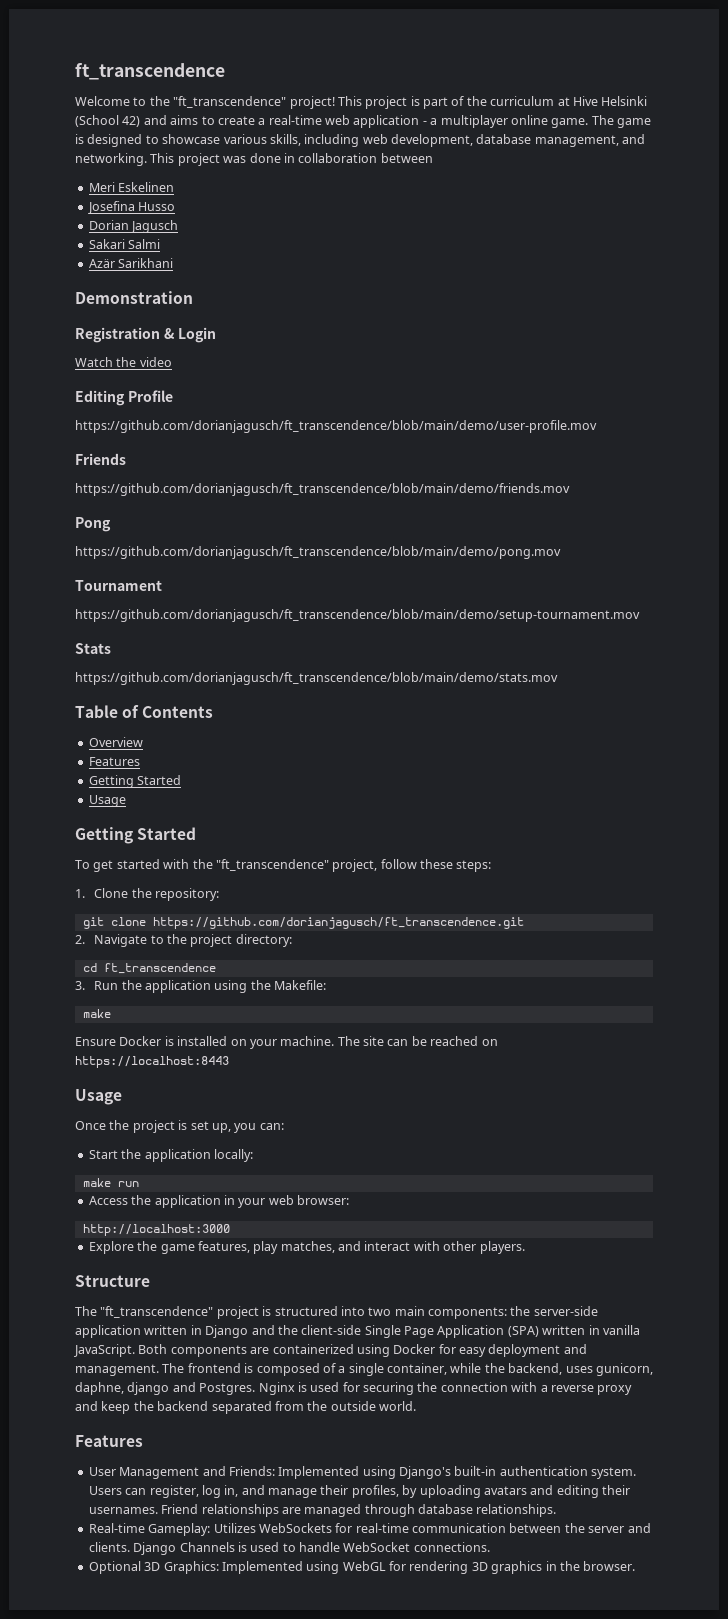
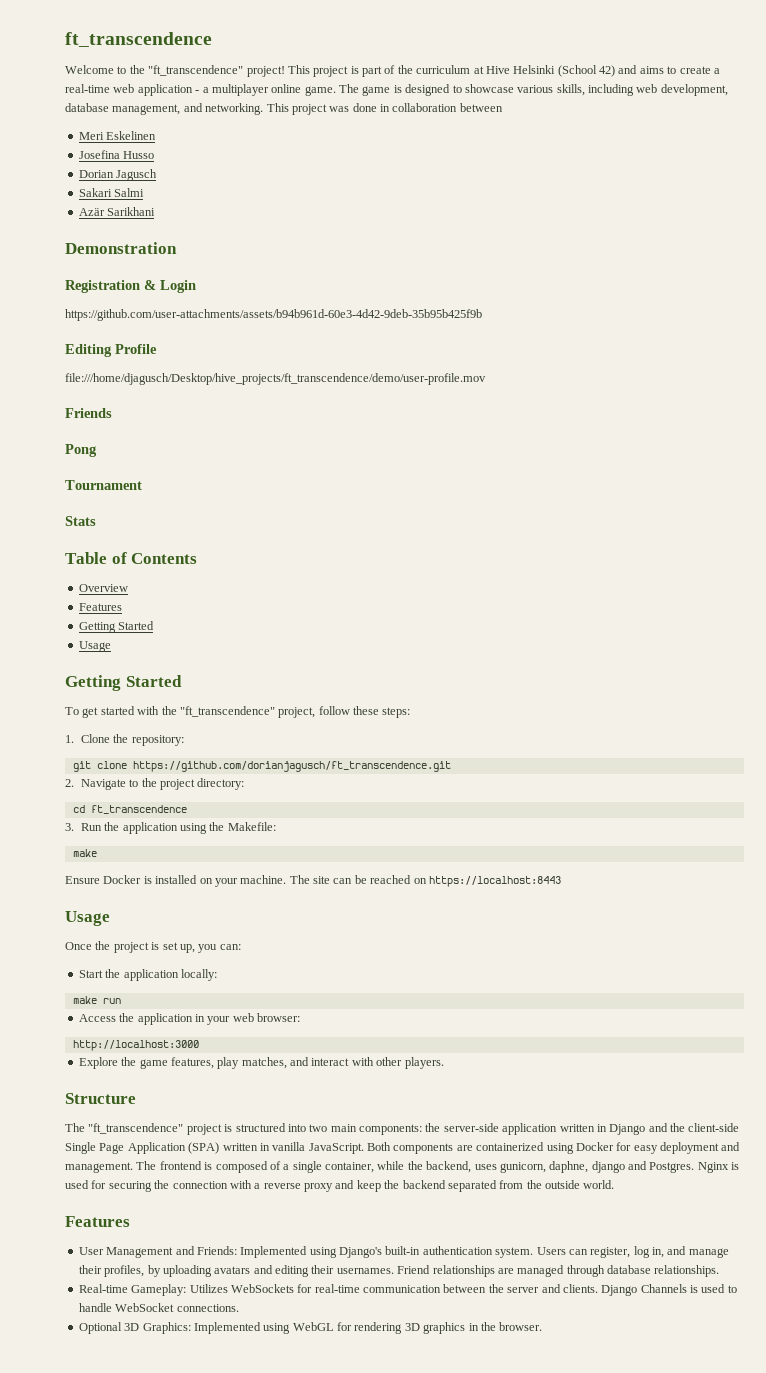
[75,357,172,367] Watch the video -> [65,309,482,321] https://github.com/user-attachments/assets/b94b961d-60e3-4d42-9deb-35b95b425f9b
[75,420,597,433] https://github.com/dorianjagusch/ft_transcendence/blob/main/demo/user-profile.mov -> [65,373,486,385] file:///home/djagusch/Desktop/hive_projects/ft_transcendence/demo/user-profile.mov
[75,483,570,496] // https://github.com/dorianjagusch/ft_transcendence/blob/main/demo/friends.mov -> (112, 413) none
[75,546,561,559] // https://github.com/dorianjagusch/ft_transcendence/blob/main/demo/pong.mov -> (97, 450) none
[75,609,640,622] // https://github.com/dorianjagusch/ft_transcendence/blob/main/demo/setup-tournament.mov -> (142, 485) none
[75,672,558,685] // https://github.com/dorianjagusch/ft_transcendence/blob/main/demo/stats.mov -> (96, 521) none

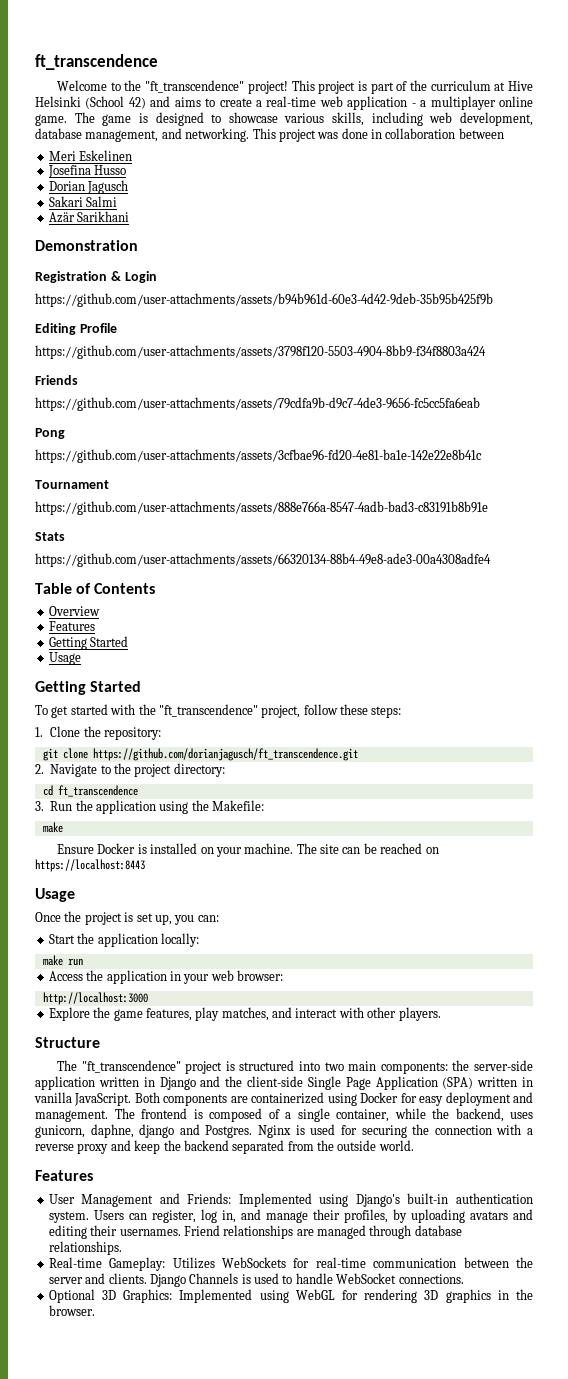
[65,373,486,385] file:///home/djagusch/Desktop/hive_projects/ft_transcendence/demo/user-profile.mov -> [35,345,486,359] https://github.com/user-attachments/assets/3798f120-5503-4904-8bb9-f34f8803a424
(112, 413) none -> [35,397,480,411] // https://github.com/user-attachments/assets/79cdfa9b-d9c7-4de3-9656-fc5cc5fa6eab
(97, 450) none -> [35,449,482,463] // https://github.com/user-attachments/assets/3cfbae96-fd20-4e81-ba1e-142e22e8b41c
(142, 485) none -> [35,501,488,515] // https://github.com/user-attachments/assets/888e766a-8547-4adb-bad3-c83191b8b91e
(96, 521) none -> [35,553,491,567] // https://github.com/user-attachments/assets/66320134-88b4-49e8-ade3-00a4308adfe4

